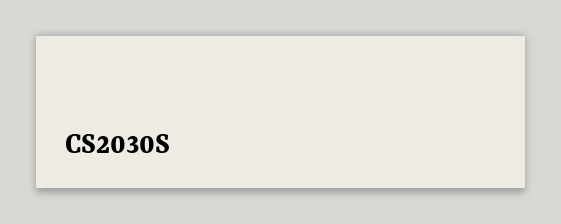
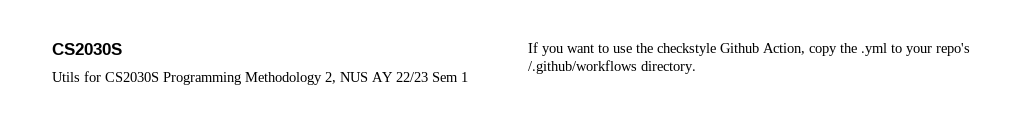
[65,134,170,153] CS2030S -> [52,43,122,55] [52,71,468,85] [528,42,970,56] [528,60,696,74] CS2030S // Utils for CS2030S Programming Methodology 2, NUS AY 22/23 Sem 1 // If you want to use the checkstyle Github Action, copy the .yml to your repo's /.github/workflows directory.

